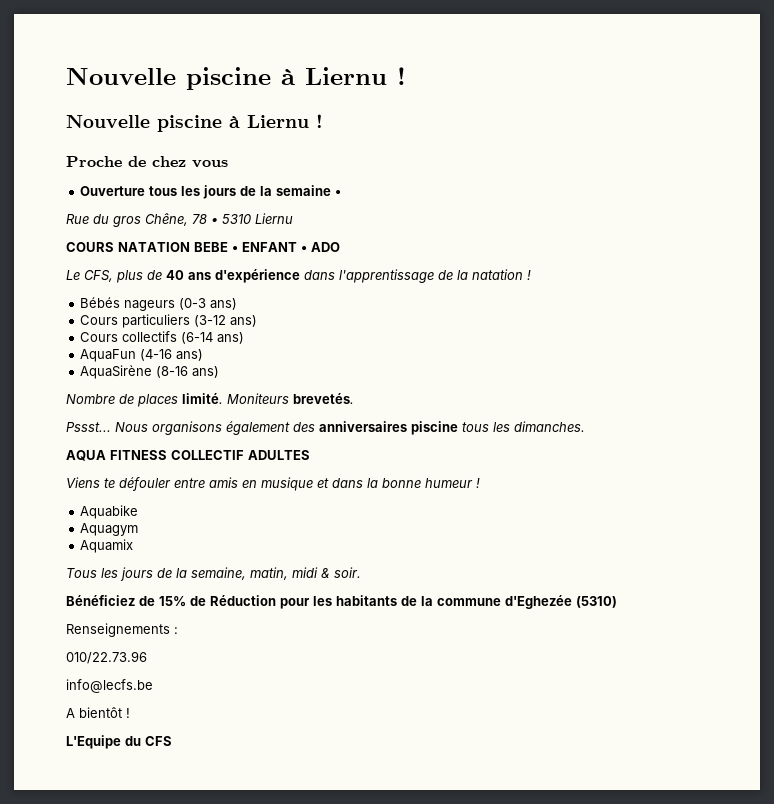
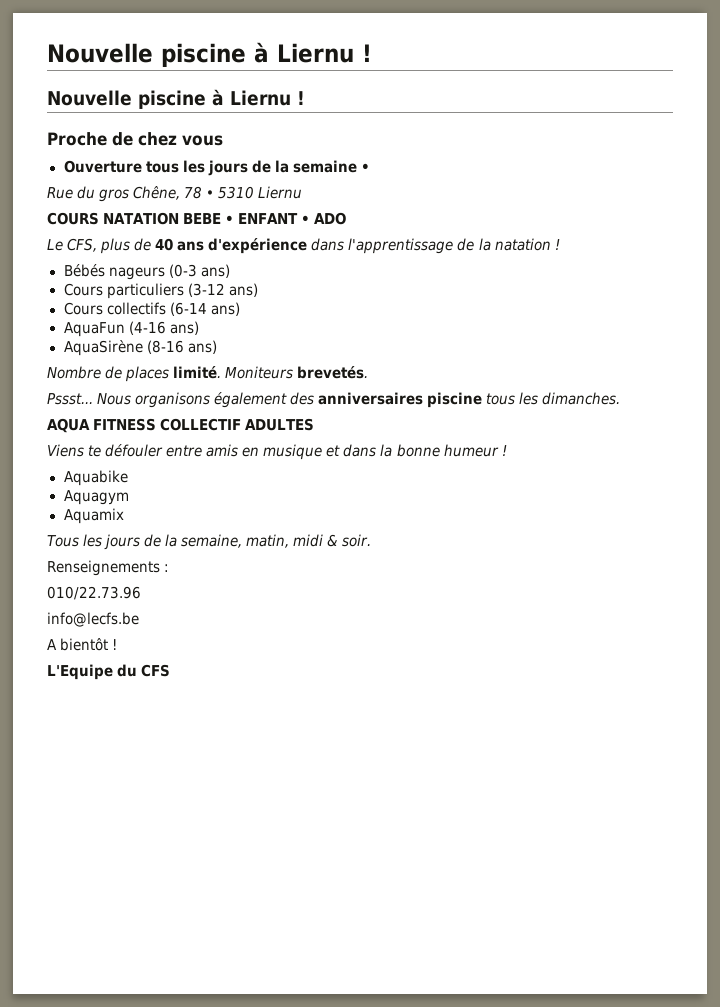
[66,595,617,609] // Bénéficiez de 15% de Réduction pour les habitants de la commune d'Eghezée (5310) -> (372, 540) none

